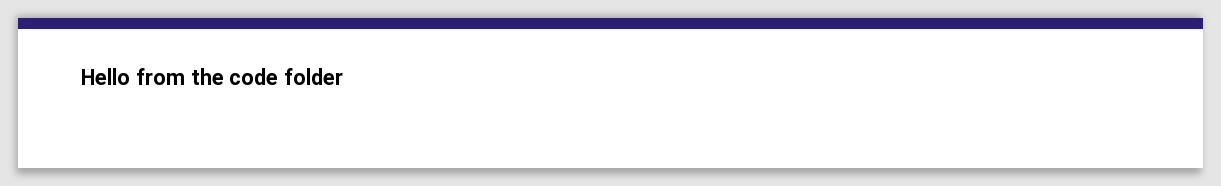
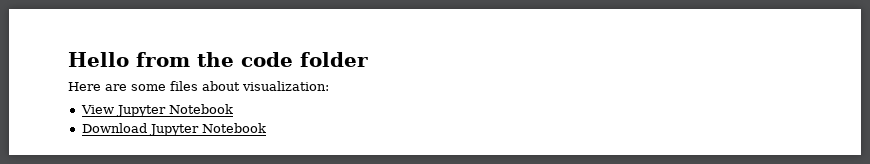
(344, 76) none -> [68,81,329,91] [80,104,233,117] [81,123,266,136] // Here are some files about visualization: // View Jupyter Notebook // Download Jupyter Notebook

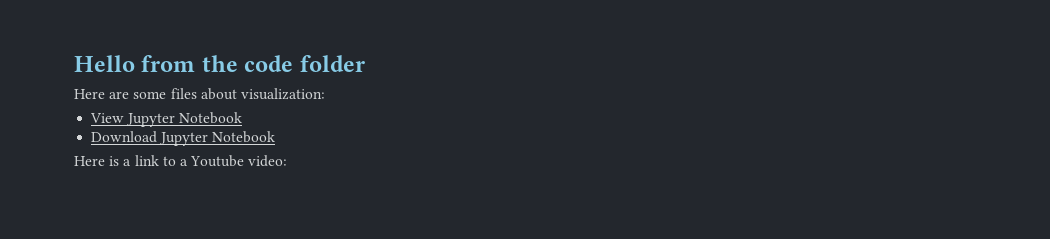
(266, 128) none -> [74,155,288,167] // Here is a link to a Youtube video:

